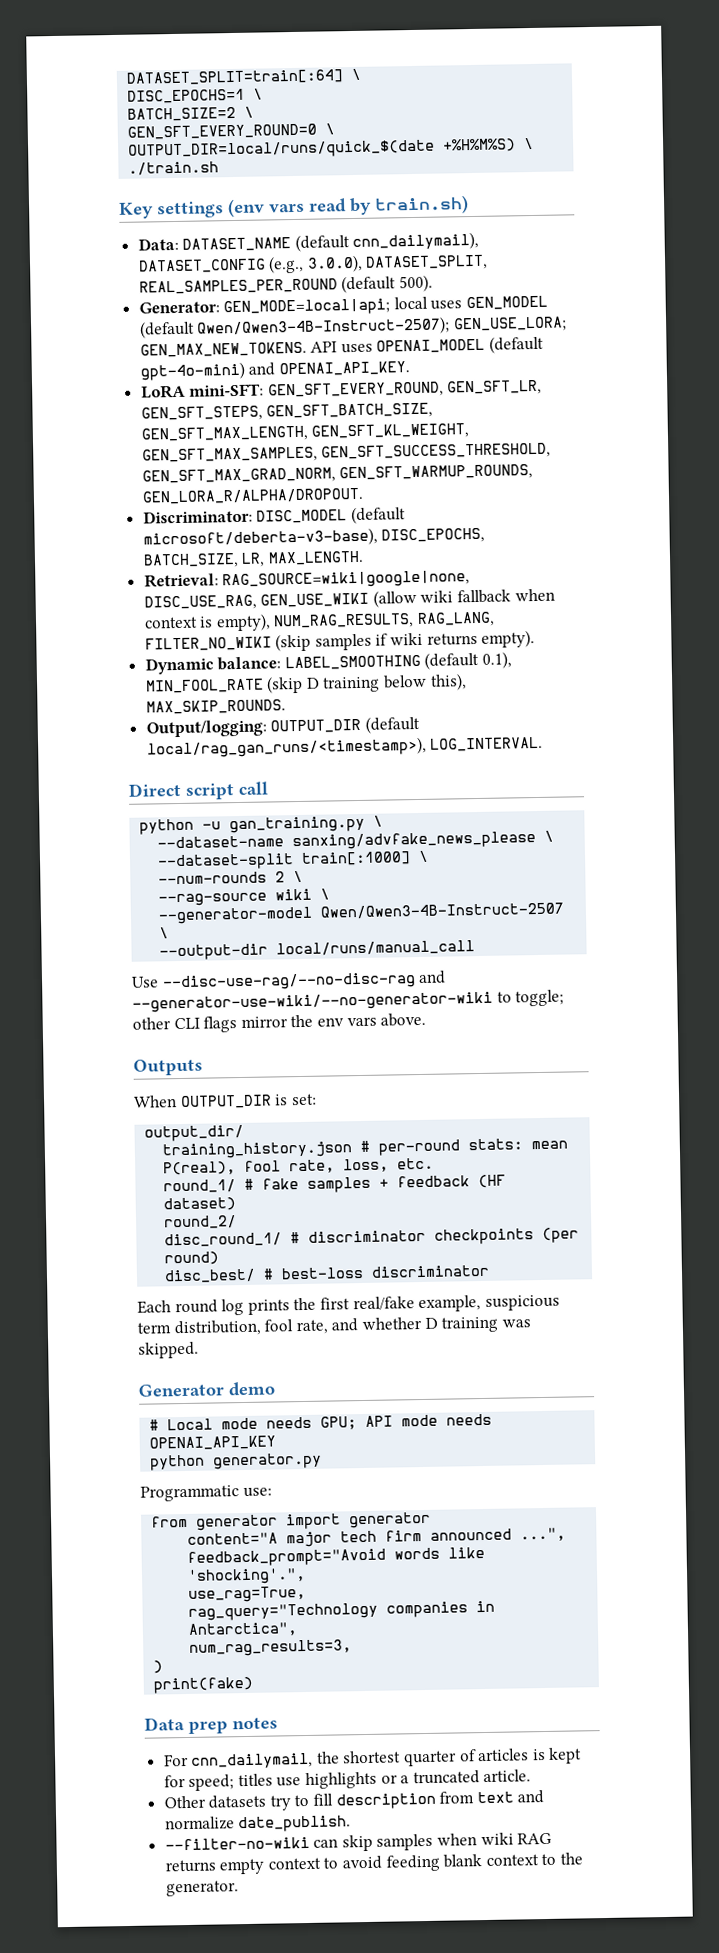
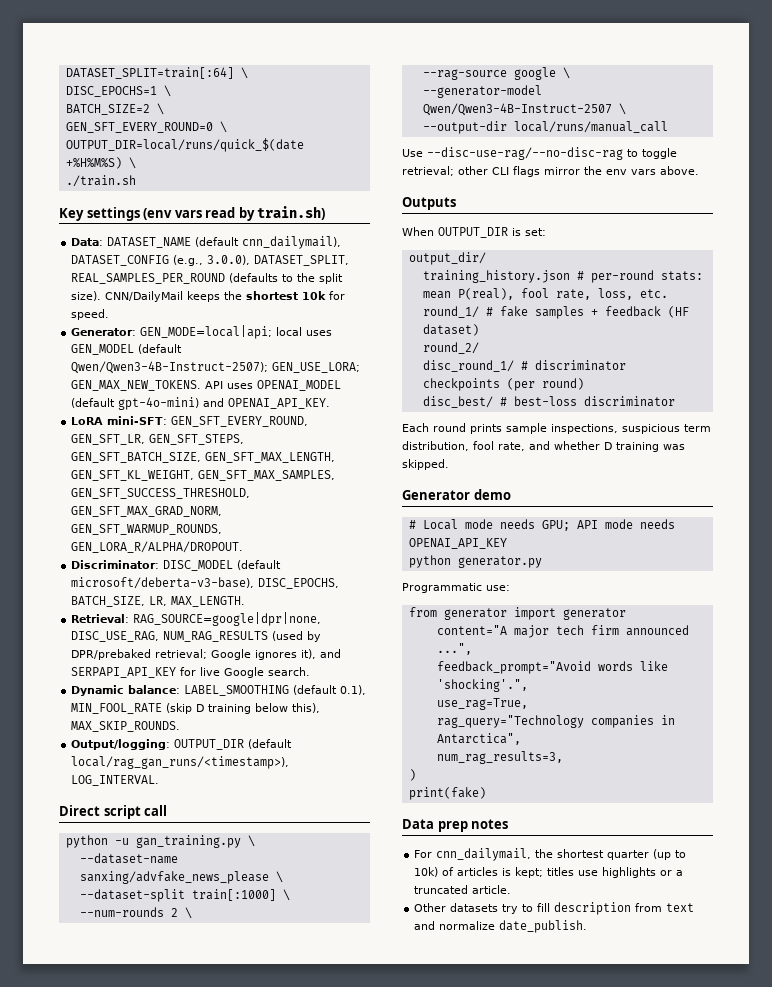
[341,274,433,294] (default 500). -> [229,273,344,284] [71,291,346,302] [71,309,110,320] (defaults to the split size). CNN/DailyMail keeps the shortest 10k for speed.
[222,570,471,590] [143,588,555,611] [143,611,496,632] [144,630,536,652] RAG_SOURCE=wiki|google|none, DISC_USE_RAG, GEN_USE_WIKI (allow wiki fallback when context is empty), NUM_RAG_RESULTS, RAG_LANG, FILTER_NO_WIKI (skip samples if wiki returns empty). -> [133,612,322,626] [71,631,322,642] [71,649,342,660] [71,667,311,678] RAG_SOURCE=google|dpr|none, DISC_USE_RAG, NUM_RAG_RESULTS (used by DPR/prebaked retrieval; Google ignores it), and SERPAPI_API_KEY for live Google search.
[275,888,313,901] wiki -> [513,67,556,80] google
[418,970,447,985] [132,989,565,1013] and --generator-use-wiki/--no-generator-wiki to toggle; -> [627,148,677,159] [402,166,454,176] to toggle retrieval;
[221,1295,482,1316] log prints the first real/fake example, -> [470,423,618,434] prints sample inspections,
[458,1747,583,1764] [163,1774,235,1791] of articles is kept for speed; -> [653,849,687,860] [414,867,544,878] (up to 10k) of articles is kept;
[164,1832,553,1852] [164,1852,584,1875] [165,1880,239,1897] // --filter-no-wiki can skip samples when wiki RAG returns empty context to avoid feeding blank context to the generator. -> (588, 926) none

